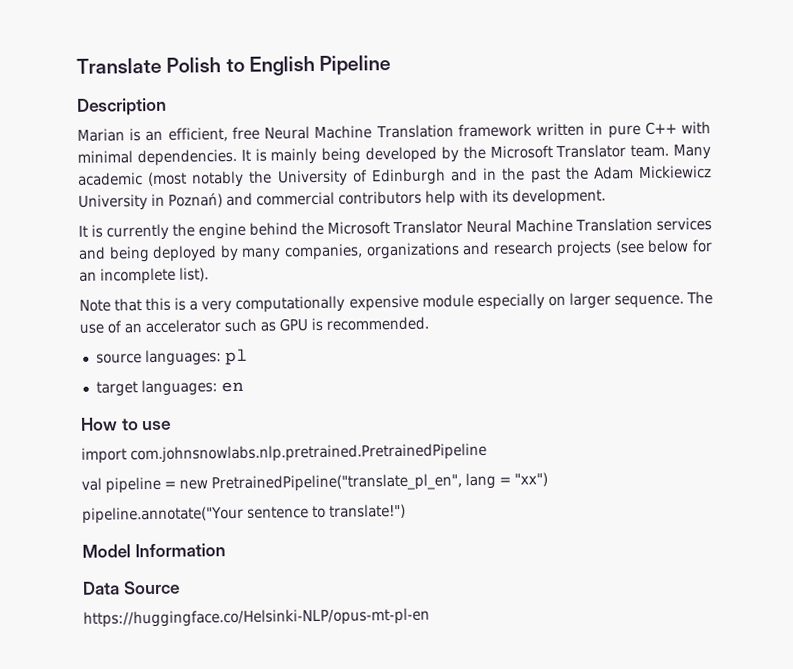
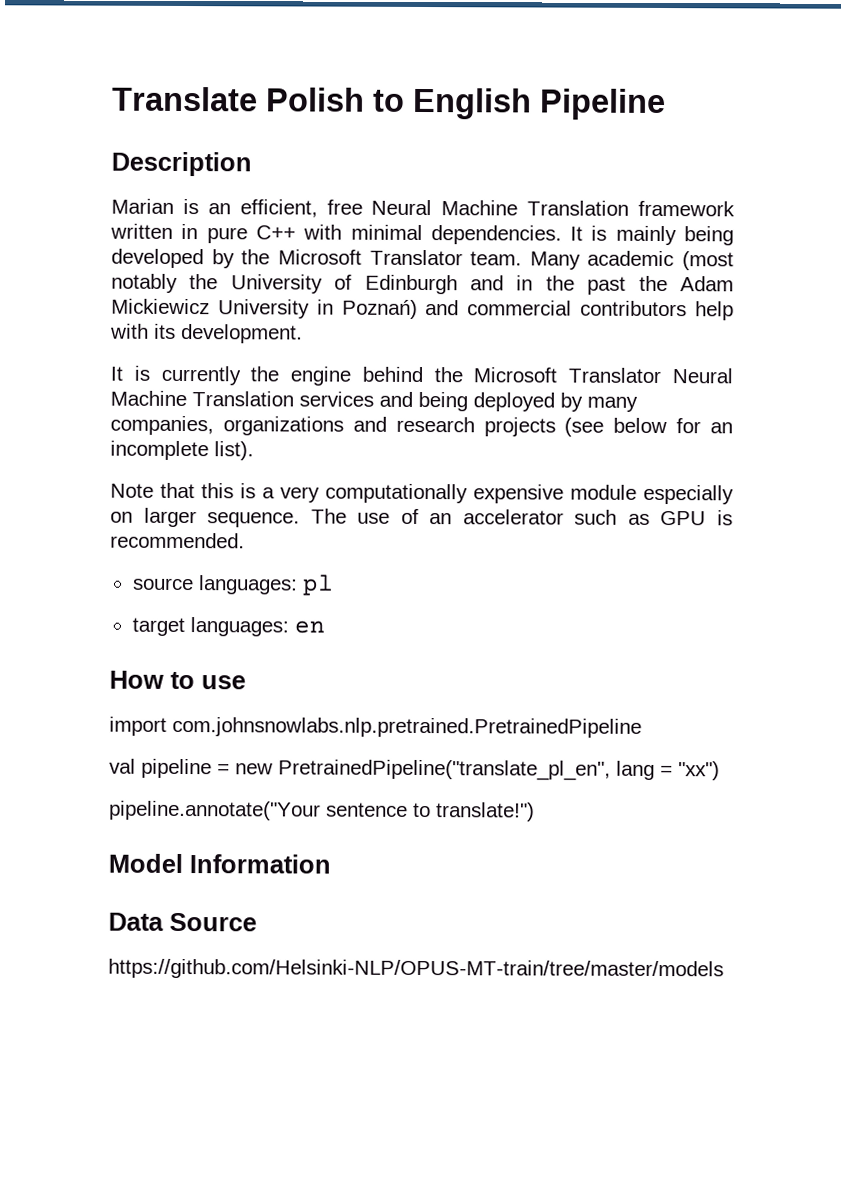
[83,607,430,628] https://huggingface.co/Helsinki-NLP/opus-mt-pl-en -> [108,958,724,981] https://github.com/Helsinki-NLP/OPUS-MT-train/tree/master/models

